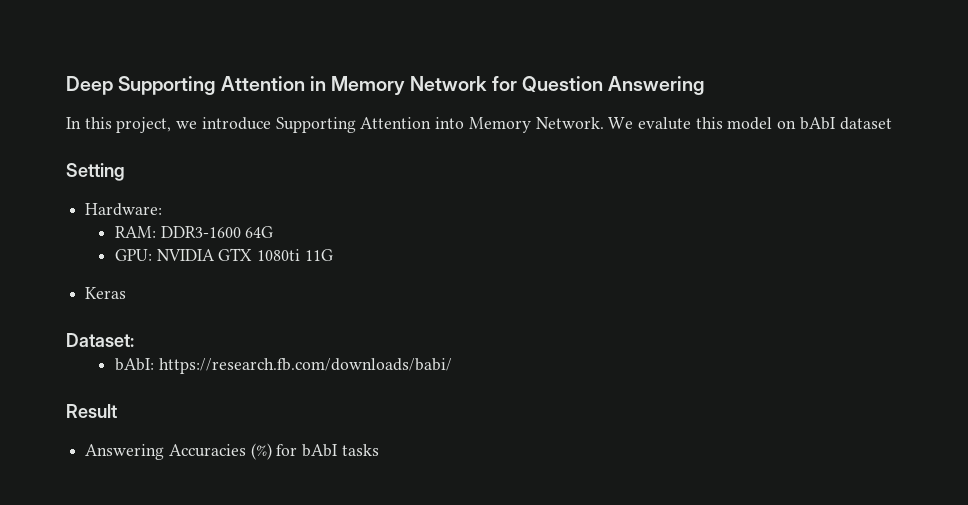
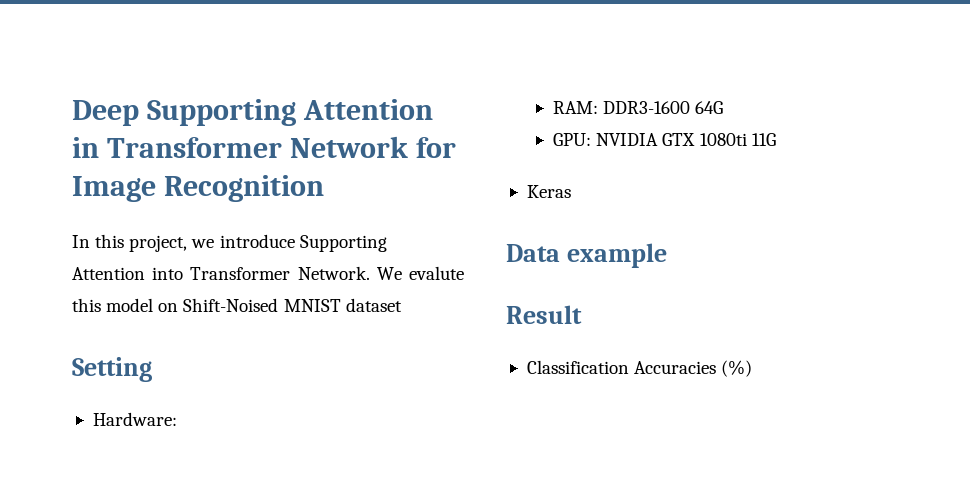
[331,76,406,95] Memory -> [106,137,282,158] Transformer
[521,76,705,95] Question Answering -> [72,175,324,202] Image Recognition
[468,117,531,133] Memory -> [190,267,291,280] Transformer
[799,117,835,130] bAbI -> [183,298,341,312] Shift-Noised MNIST
[66,333,134,347] [115,358,452,374] Dataset: // bAbI: https://research.fb.com/downloads/babi/ -> [506,243,667,268] Data example
[85,444,165,460] Answering -> [526,360,629,374] Classification
[276,444,379,457] for bAbI tasks -> (753, 368) none

